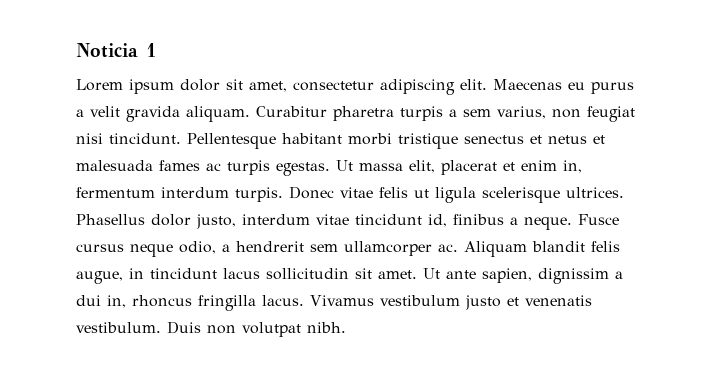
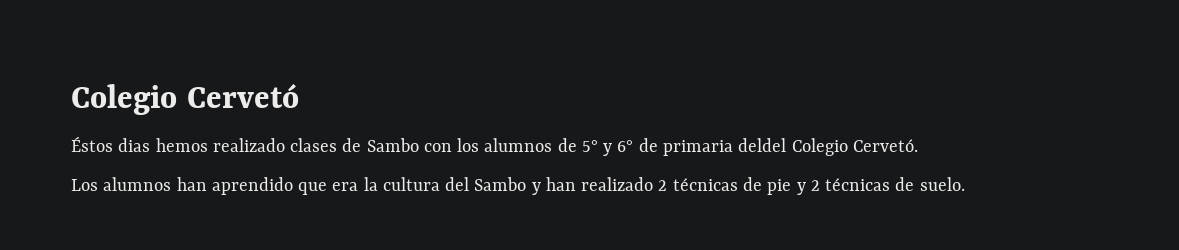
[76,43,156,58] [76,79,634,95] [76,106,635,122] [76,133,605,149] [76,160,582,176] [76,186,624,203] [76,214,619,230] [76,241,620,257] [76,268,623,284] [76,295,592,311] [76,321,346,337] Noticia 1 // Lorem ipsum dolor sit amet, consectetur adipiscing elit. Maecenas eu purus a velit gravida aliquam. Curabitur pharetra turpis a sem varius, non feugiat nisi tincidunt. Pellentesque habitant morbi tristique senectus et netus et malesuada fames ac turpis egestas. Ut massa elit, placerat et enim in, fermentum interdum turpis. Donec vitae felis ut ligula scelerisque ultrices. Phasellus dolor justo, interdum vitae tincidunt id, finibus a neque. Fusce cursus neque odio, a hendrerit sem ullamcorper ac. Aliquam blandit felis augue, in tincidunt lacus sollicitudin sit amet. Ut ante sapien, dignissim a dui in, rhoncus fringilla lacus. Vivamus vestibulum justo et venenatis vestibulum. Duis non volutpat nibh. -> [71,83,299,115] [71,136,918,156] [71,177,965,195] Colegio Cervetó // Éstos dias hemos realizado clases de Sambo con los alumnos de 5° y 6° de primaria deldel Colegio Cervetó. // Los alumnos han aprendido que era la cultura del Sambo y han realizado 2 técnicas de pie y 2 técnicas de suelo.

